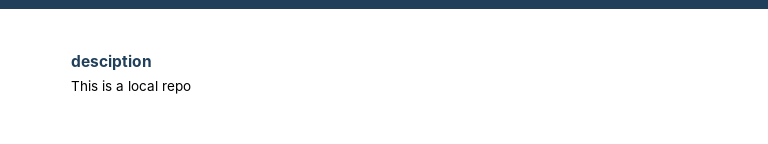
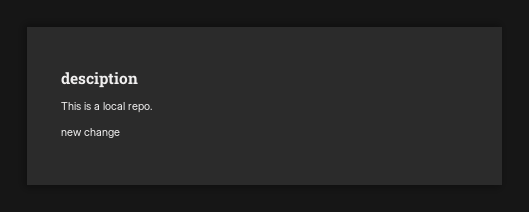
[162,83,191,94] repo -> [128,104,152,113] [61,128,120,138] repo. // new change

